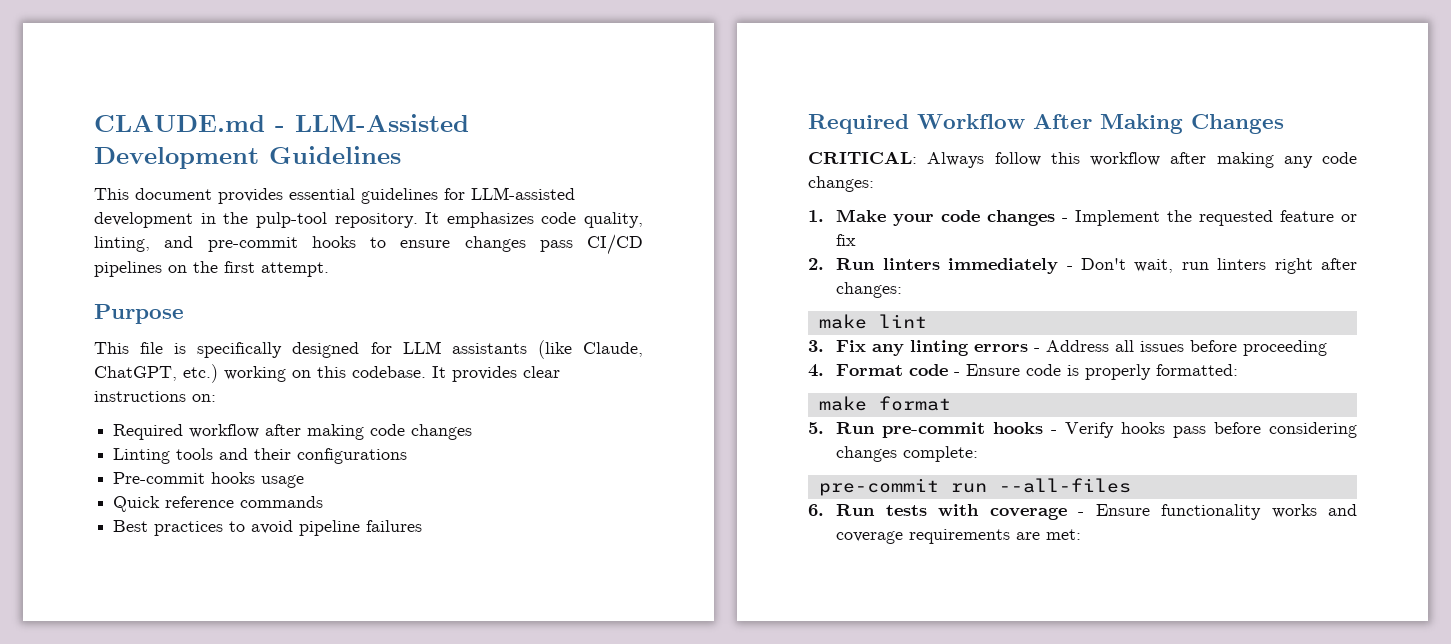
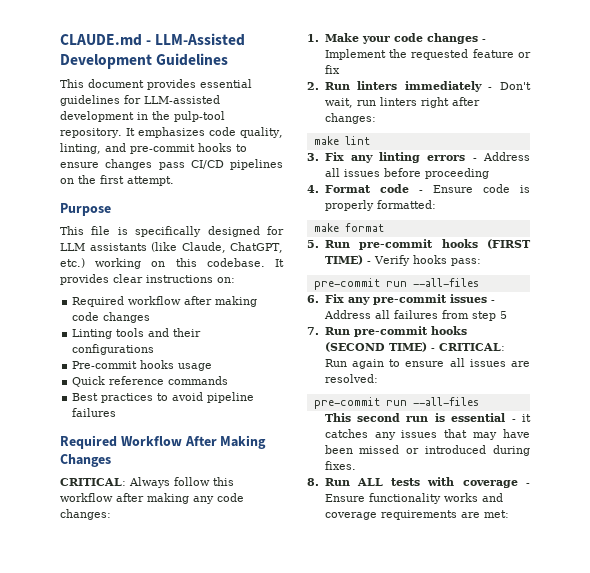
(1044, 428) none -> [487,239,531,249] [324,255,363,265] (FIRST TIME)
[1173,422,1357,438] [836,446,979,462] pass before considering changes complete: -> [450,258,481,266] pass:
[836,504,876,516] Run -> [324,294,495,305] [323,310,507,321] [307,326,467,337] [324,342,505,352] [324,358,530,369] [324,374,378,383] [313,397,479,409] [324,413,531,422] [324,429,530,440] [324,445,530,456] [324,461,356,470] [307,478,383,486] Fix any pre-commit issues - Address all failures from step 5 // 7. Run pre-commit hooks (SECOND TIME) - CRITICAL: Run again to ensure all issues are resolved: // pre-commit run --all-files // This second run is essential - it catches any issues that may have been missed or introduced during fixes. // 8. Run ALL

